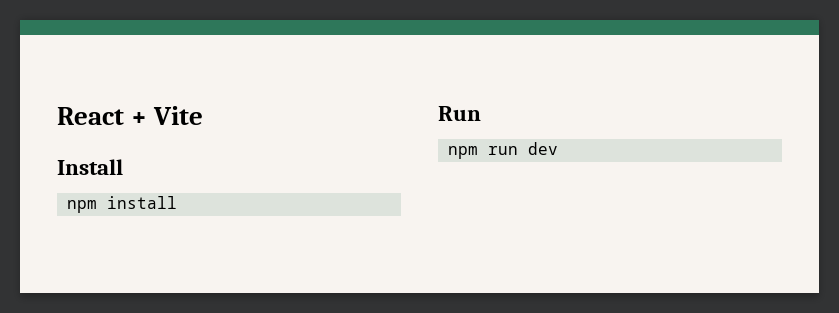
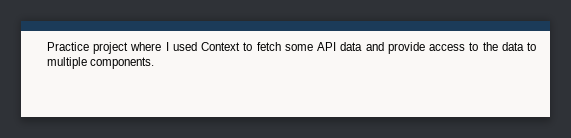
[57,106,204,125] [57,159,123,175] [67,196,178,213] [438,106,481,121] [448,142,559,159] React + Vite // Install // npm install // Run // npm run dev -> [47,42,537,54] [47,57,155,69] Practice project where I used Context to fetch some API data and provide access to the data to multiple components.

